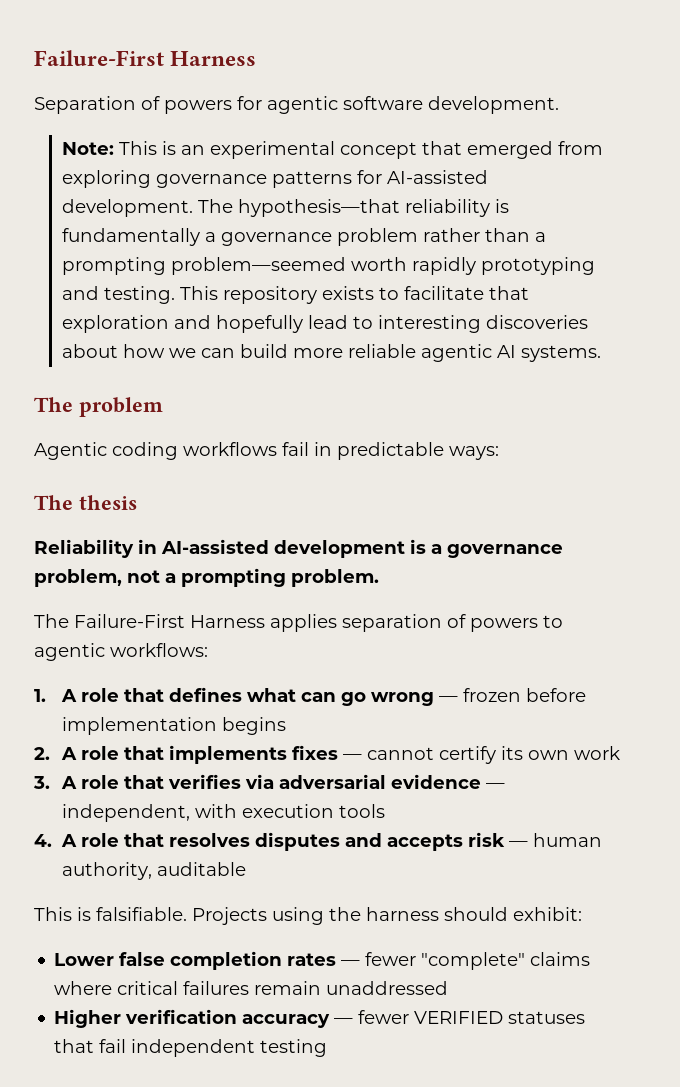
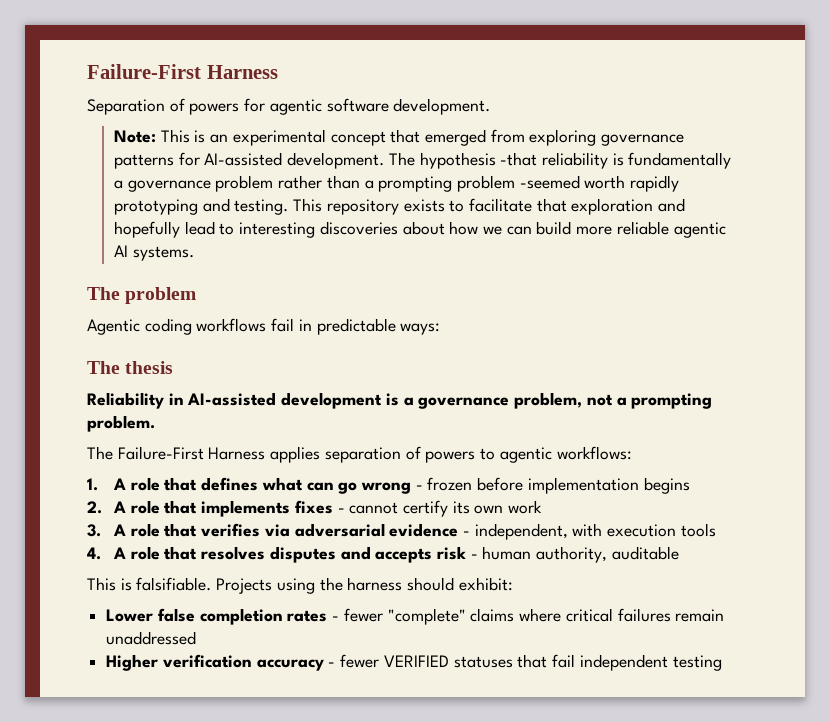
[238,199,401,217] hypothesis—that -> [419,152,538,169] hypothesis -that
[171,257,347,275] problem—seemed -> [456,175,580,192] problem -seemed
[439,696,459,702] — -> [415,485,423,490] -
[343,754,363,760] — -> [337,508,345,513] -
[486,783,506,789] — -> [462,531,470,536] -
[509,841,529,847] — -> [470,554,478,559] -
[341,960,361,966] — -> [332,616,340,621] -
[334,1018,354,1024] — -> [328,662,336,667] -

